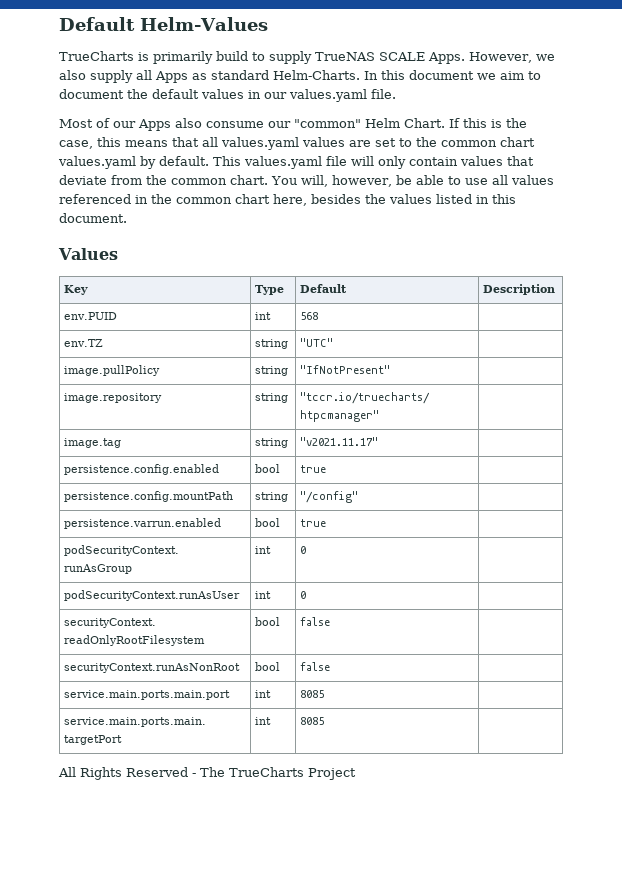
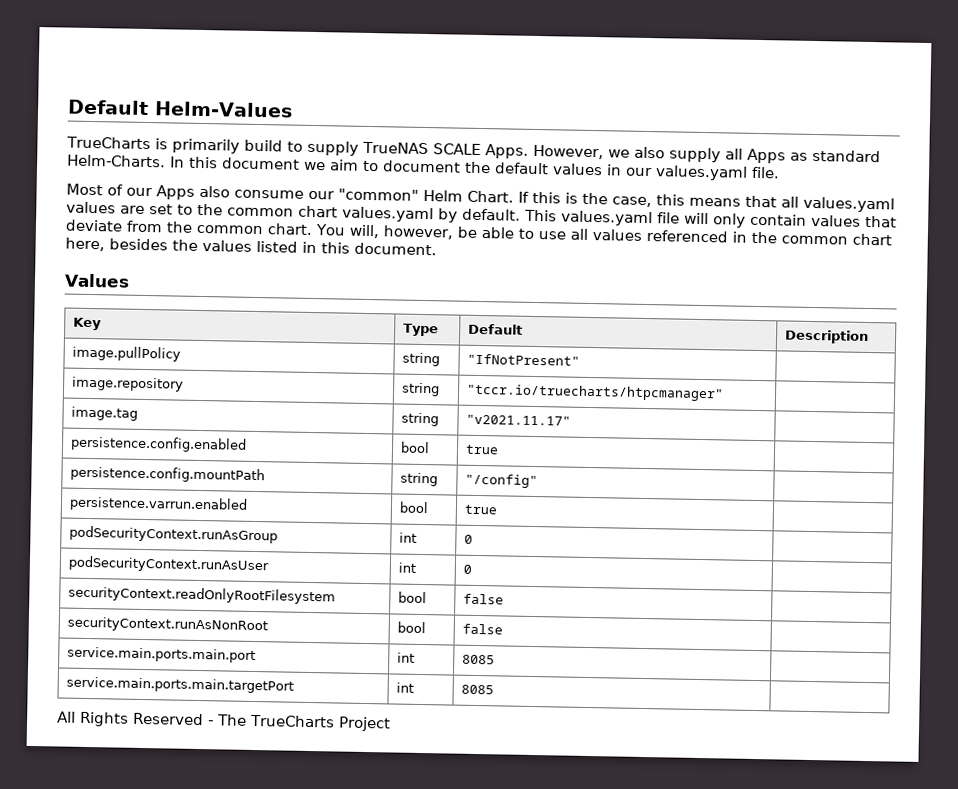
[64,312,118,320] [255,312,272,320] [300,312,319,320] [64,339,104,347] [255,339,289,349] [300,338,334,347] // env.PUID | int | 568 | // env.TZ | string | "UTC" | -> (870, 337) none

